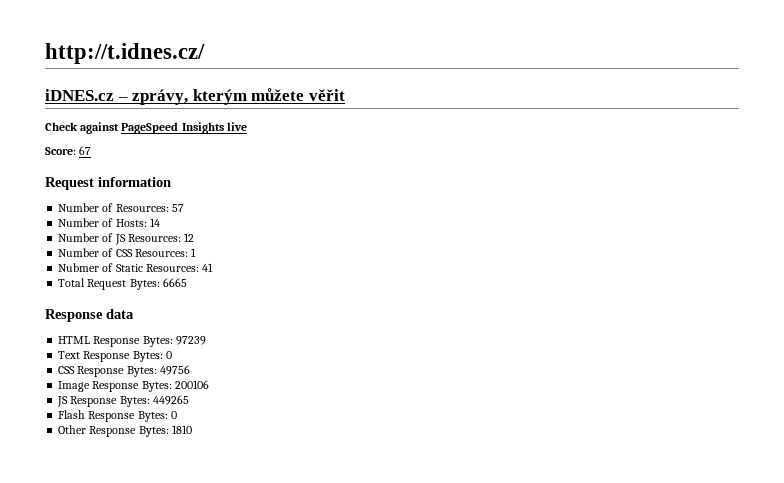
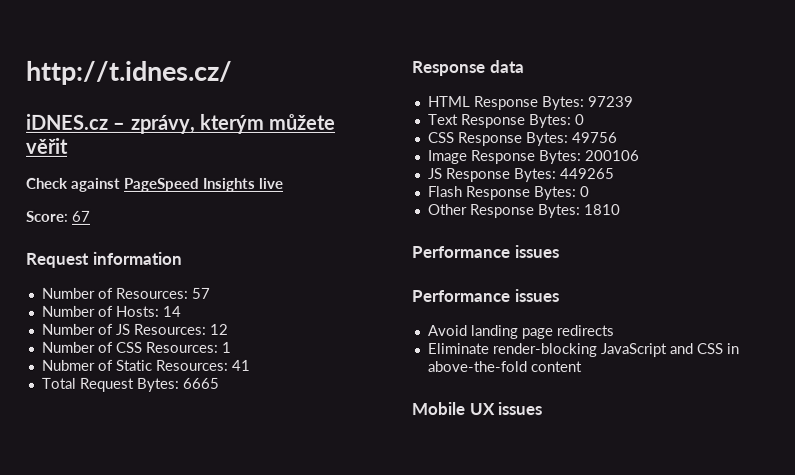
(192, 429) none -> [411,245,559,259] [411,289,559,303] [426,325,614,340] [426,343,739,358] [426,361,582,373] [411,402,543,416] // Performance issues // Performance issues // Avoid landing page redirects // Eliminate render-blocking JavaScript and CSS in above-the-fold content // Mobile UX issues

